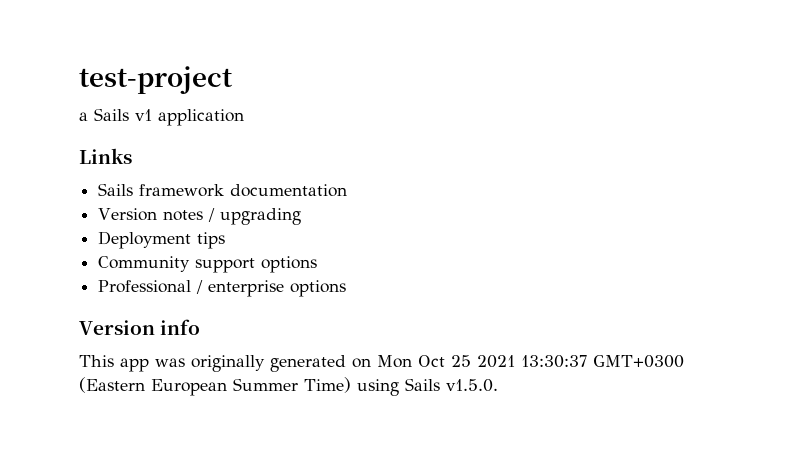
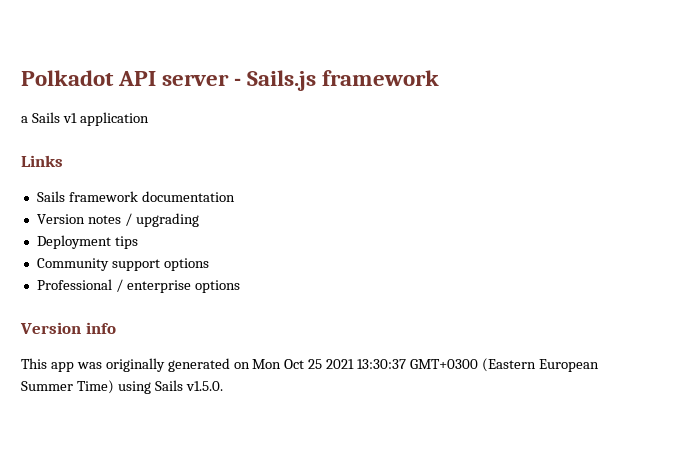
[79,66,233,94] test-project -> [21,70,440,91] Polkadot API server - Sails.js framework

